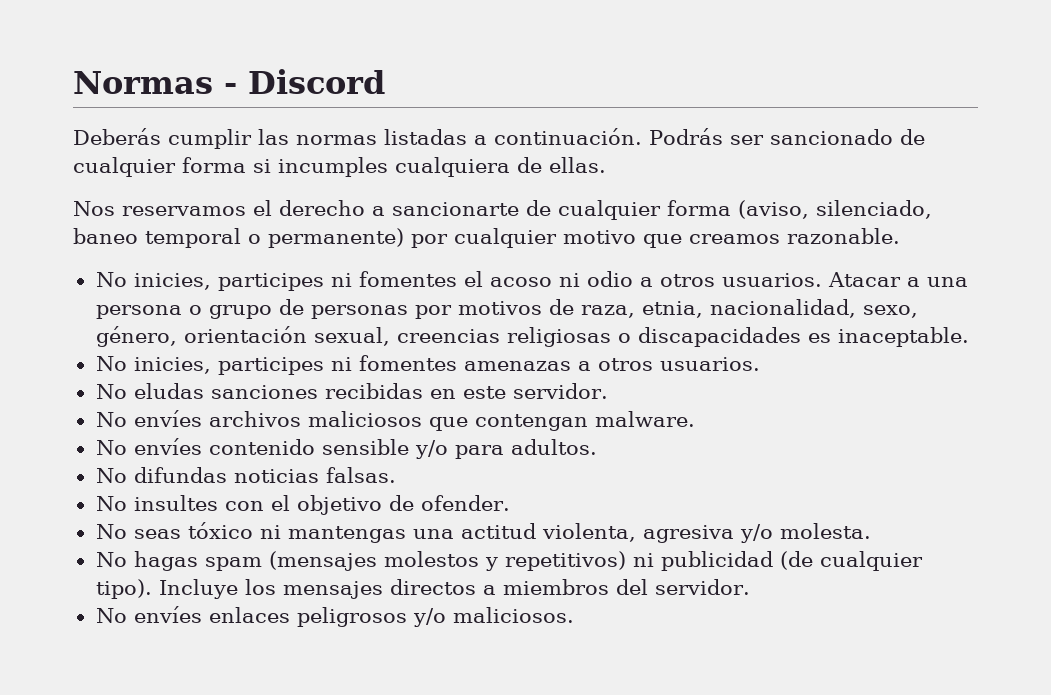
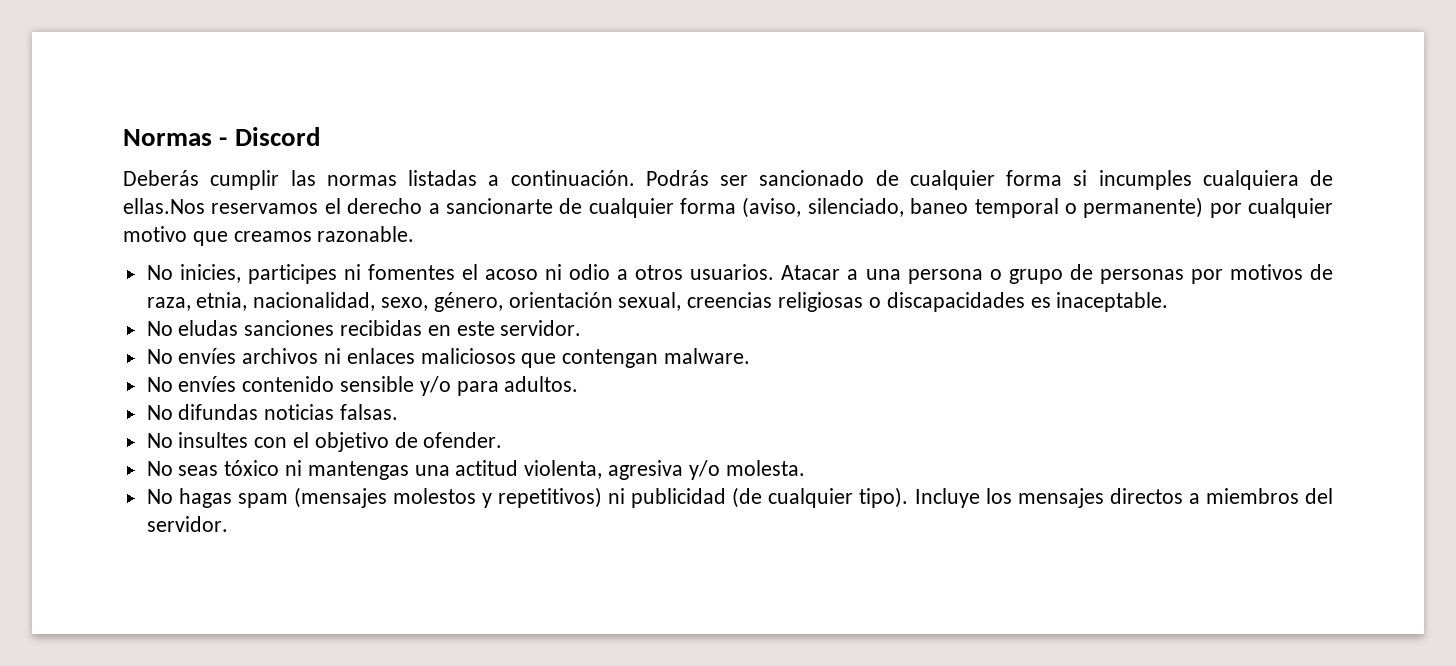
[549,157,606,173] [73,201,115,216] ellas. // Nos -> [123,198,205,214] ellas.Nos
[95,355,760,375] // No inicies, participes ni fomentes amenazas a otros usuarios. -> (1169, 302) none
(301, 419) none -> [324,348,415,364] ni enlaces
[95,606,574,627] // No envíes enlaces peligrosos y/o maliciosos. -> (228, 524) none

